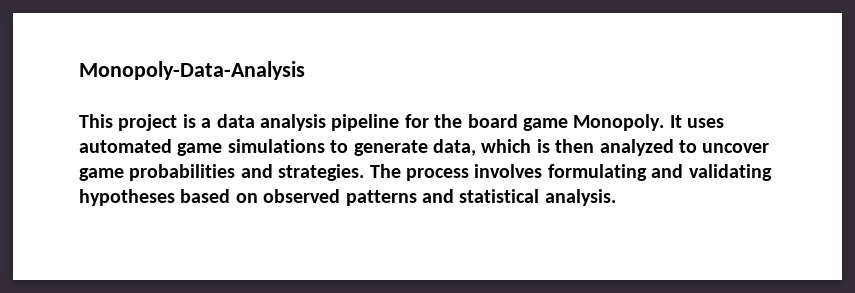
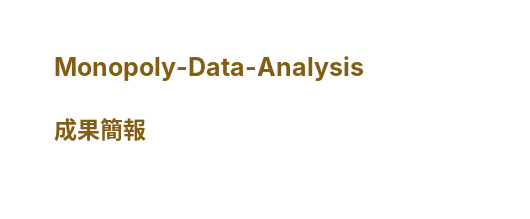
[79,114,725,131] [79,139,770,156] [79,164,772,181] [79,189,616,206] This project is a data analysis pipeline for the board game Monopoly. It uses automated game simulations to generate data, which is then analyzed to uncover game probabilities and strategies. The process involves formulating and validating hypotheses based on observed patterns and statistical analysis. -> [54,118,146,142] 成果簡報

